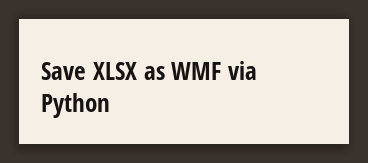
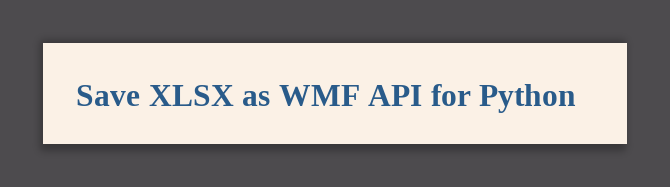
[228,61,257,80] via -> [368,84,471,106] API for

